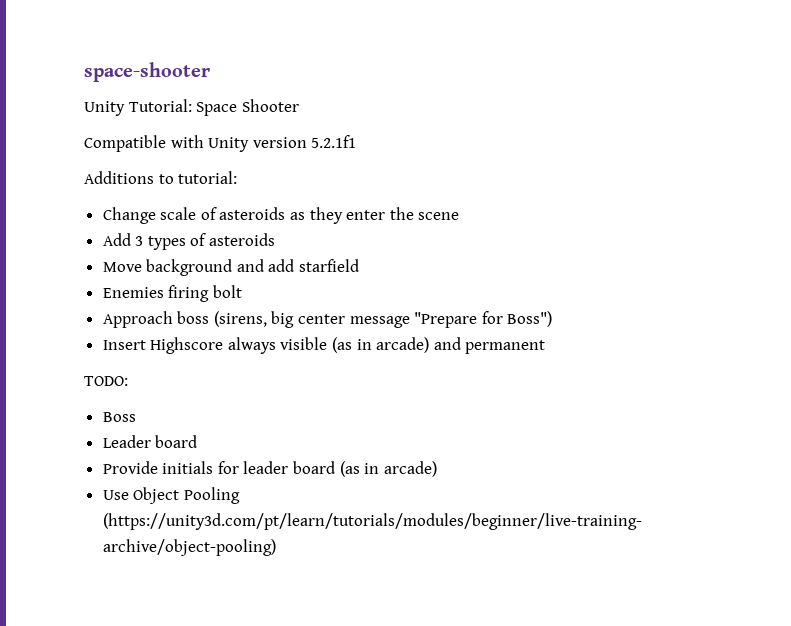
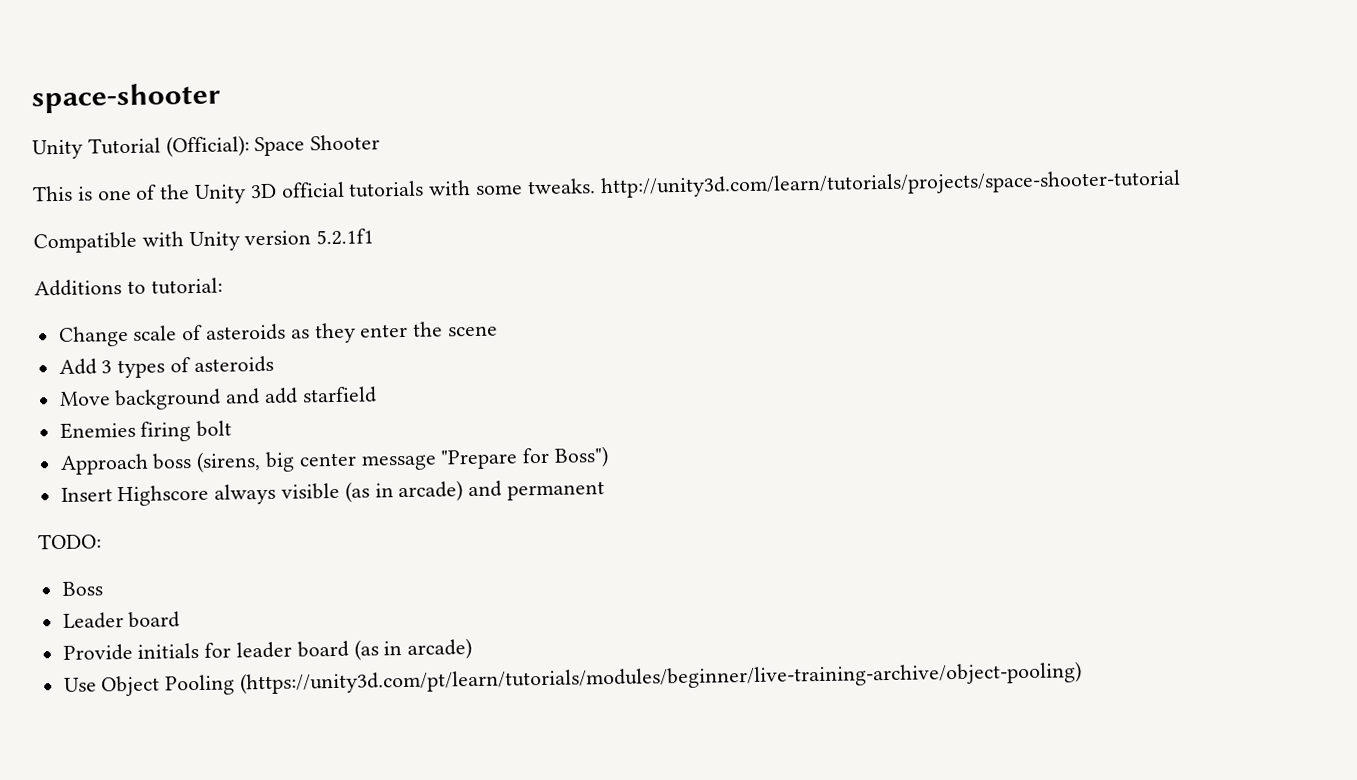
[128,99,192,112] Tutorial: -> [87,135,250,158] Tutorial (Official):
(299, 105) none -> [32,169,1181,204] // This is one of the Unity 3D official tutorials with some tweaks. http://unity3d.com/learn/tutorials/projects/space-shooter-tutorial

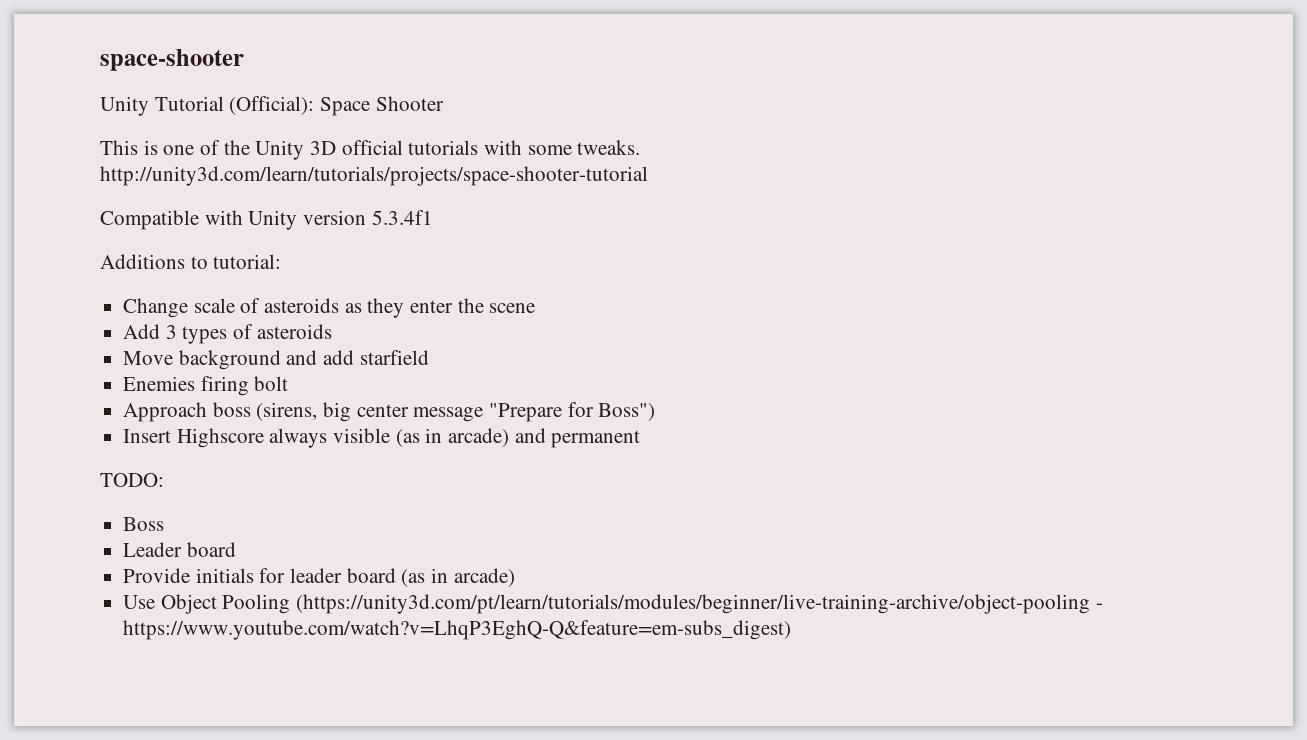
(596, 186) none -> (641, 147) //
[316,228,375,246] 5.2.1f1 -> [371,210,433,225] 5.3.4f1
[240,661,1083,695] (https://unity3d.com/pt/learn/tutorials/modules/beginner/live-training-archive/object-pooling) -> [296,594,1103,614] [123,620,792,640] (https://unity3d.com/pt/learn/tutorials/modules/beginner/live-training-archive/object-pooling - https://www.youtube.com/watch?v=LhqP3EghQ-Q&feature=em-subs_digest)

